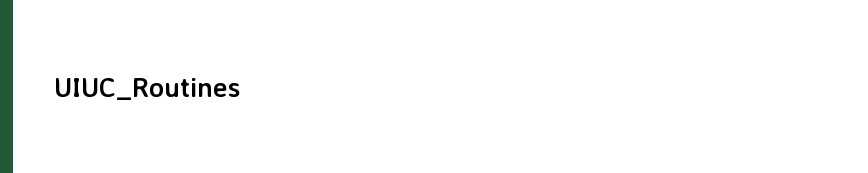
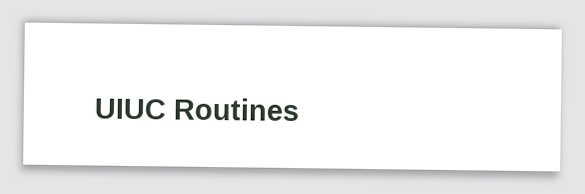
[54,78,240,100] UIUC_Routines -> [94,97,299,122] UIUC Routines

